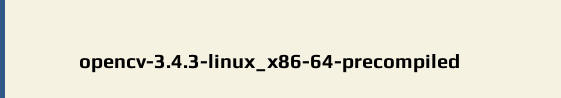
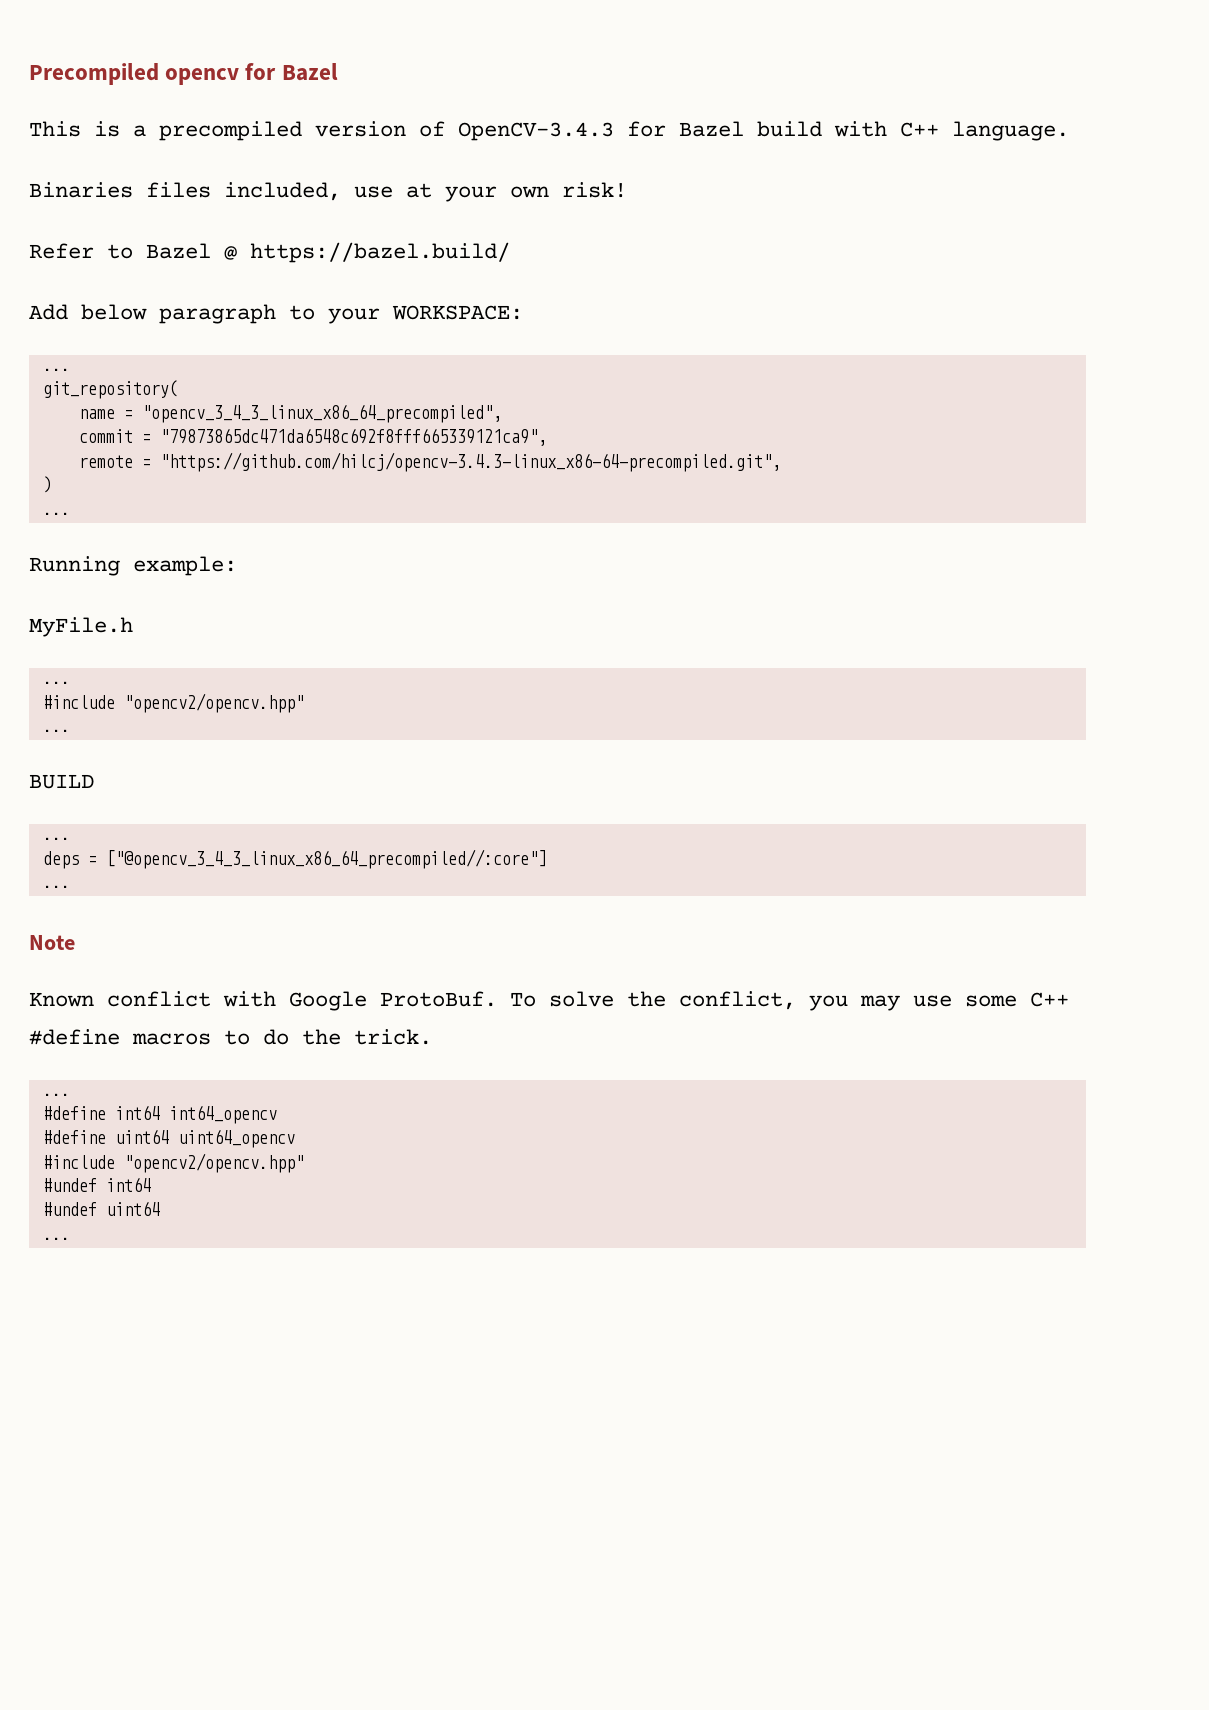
[79,54,460,73] opencv-3.4.3-linux_x86-64-precompiled -> [29,63,338,85] [29,121,1069,141] [29,182,627,202] [29,242,510,263] [29,304,523,324] [42,368,70,371] [42,380,178,399] [78,404,502,423] [78,428,547,446] [78,452,781,472] [42,476,52,493] [42,512,70,515] [29,556,237,576] [29,617,133,637] [42,681,70,684] [42,693,304,713] [42,729,70,732] [29,774,94,789] [42,837,70,840] [42,849,547,869] [42,885,70,888] [29,935,75,950] [29,991,1069,1011] [29,1029,432,1045] [42,1093,70,1096] [42,1105,277,1124] [42,1129,295,1148] [42,1153,304,1173] [42,1177,151,1192] [42,1201,160,1216] [42,1237,70,1240] Precompiled opencv for Bazel // This is a precompiled version of OpenCV-3.4.3 for Bazel build with C++ language. // Binaries files included, use at your own risk! // Refer to Bazel @ https://bazel.build/ // Add below paragraph to your WORKSPACE: // ... // git_repository( // name = "opencv_3_4_3_linux_x86_64_precompiled", // commit = "79873865dc471da6548c692f8fff665339121ca9", // remote = "https://github.com/hilcj/opencv-3.4.3-linux_x86-64-precompiled.git", // ) // ... // Running example: // MyFile.h // ... // #include "opencv2/opencv.hpp" // ... // BUILD // ... // deps = ["@opencv_3_4_3_linux_x86_64_precompiled//:core"] // ... // Note // Known conflict with Google ProtoBuf. To solve the conflict, you may use some C++ #define macros to do the trick. // ... // #define int64 int64_opencv // #define uint64 uint64_opencv // #include "opencv2/opencv.hpp" // #undef int64 // #undef uint64 // ...

